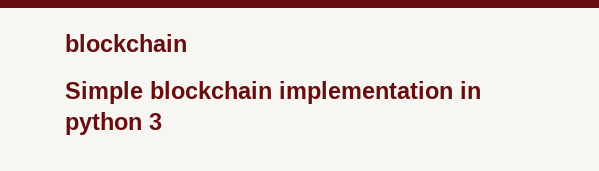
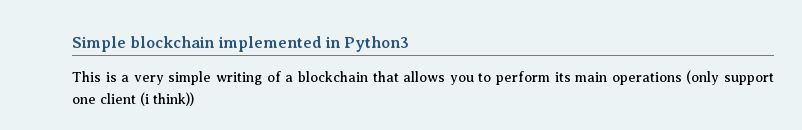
[65,34,187,52] blockchain // -> (72, 44) none
[279,81,481,104] [65,112,162,135] implementation in python 3 -> [217,36,410,52] [72,70,774,85] [72,92,194,106] implemented in Python3 // This is a very simple writing of a blockchain that allows you to perform its main operations (only support one client (i think))

